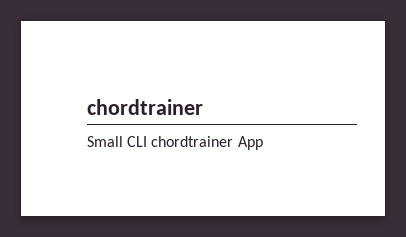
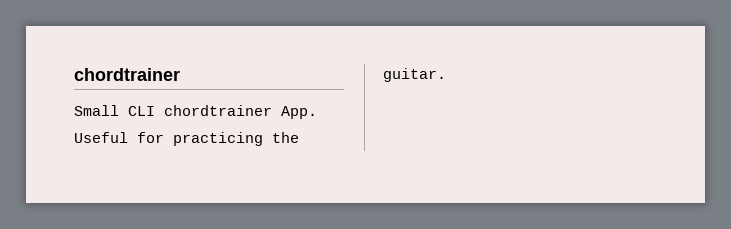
[237,136,263,150] App -> [281,106,317,119] [74,132,299,146] [383,68,446,82] App. // Useful for practicing the guitar.

